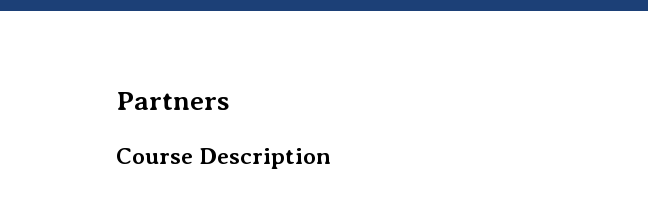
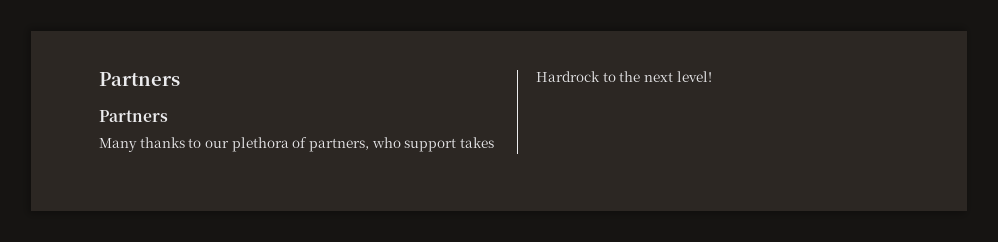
[116,92,229,110] [116,148,332,169] Partners // Course Description -> [99,72,180,86] [99,110,168,122] [99,137,494,152] [536,71,712,82] Partners // Partners // Many thanks to our plethora of partners, who support takes Hardrock to the next level!

